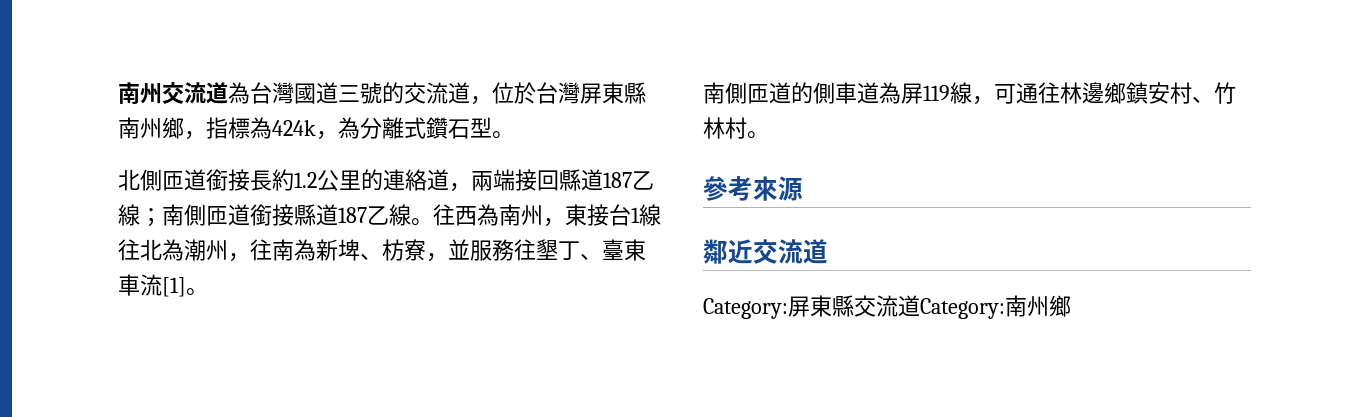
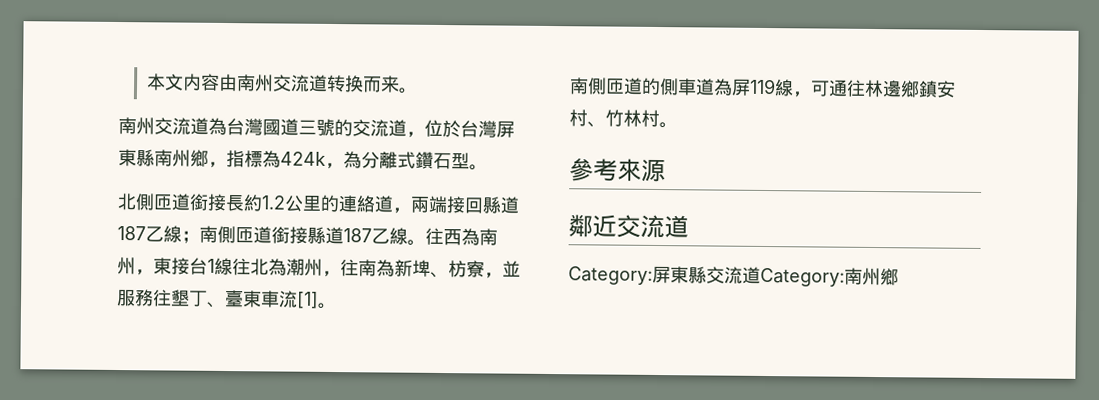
(118, 93) none -> [145,73,418,94] 本文内容由南州交流道转换而来。 //

